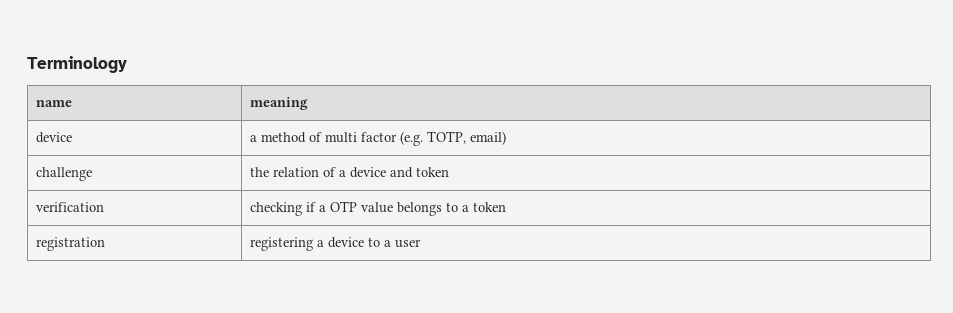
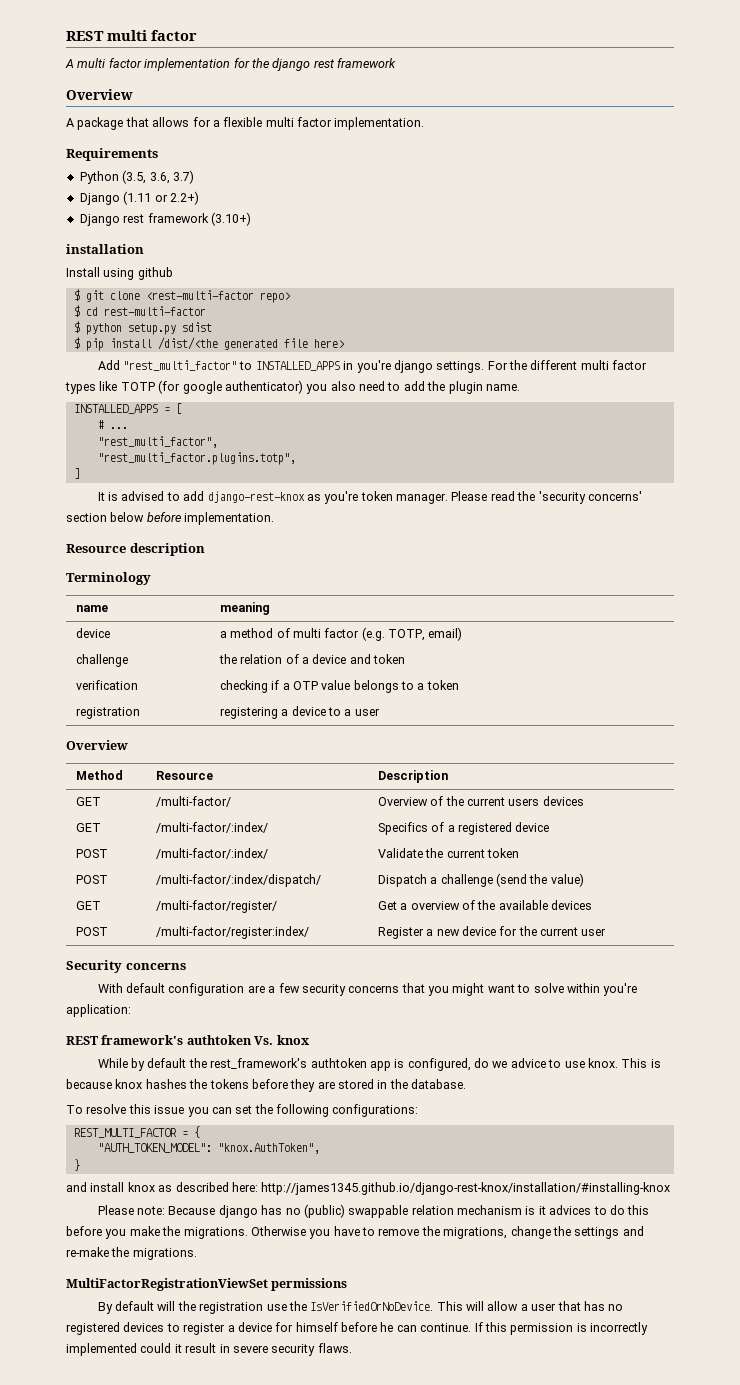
(27, 64) none -> [66,30,197,41] [65,58,396,71] [66,89,133,100] [66,117,425,130] [66,148,158,161] [79,170,194,184] [79,191,199,205] [79,212,251,226] [66,244,144,254] [66,267,173,280] [73,289,290,303] [73,305,206,317] [73,321,212,335] [73,337,344,351] [97,360,648,373] [65,380,520,394] [73,403,182,414] [97,420,128,429] [97,436,218,448] [97,452,296,465] [73,468,80,479] [97,491,642,504] [66,512,275,525] [66,543,205,556] REST multi factor // A multi factor implementation for the django rest framework // Overview // A package that allows for a flexible multi factor implementation. // Requirements // Python (3.5, 3.6, 3.7) // Django (1.11 or 2.2+) // Django rest framework (3.10+) // installation // Install using github // $ git clone <rest-multi-factor repo> // $ cd rest-multi-factor // $ python setup.py sdist // $ pip install /dist/<the generated file here> // Add "rest_multi_factor" to INSTALLED_APPS in you're django settings. For the different multi factor types like TOTP (for google authenticator) you also need to add the plugin name. // INSTALLED_APPS = [ // # ... // "rest_multi_factor", // "rest_multi_factor.plugins.totp", // ] // It is advised to add django-rest-knox as you're token manager. Please read the 'security concerns' section below before implementation. // Resource description //
(422, 243) none -> [66,740,128,750] [75,770,123,780] [155,771,213,780] [377,770,448,783] [75,797,101,806] [155,796,231,807] [377,796,584,806] [75,823,101,832] [155,822,268,833] [377,822,550,835] [75,849,108,858] [155,848,268,859] [377,848,519,858] [75,875,108,884] [155,874,321,887] [377,873,584,887] [75,901,101,910] [155,900,277,913] [377,900,593,910] [75,927,108,936] [155,926,309,939] [377,926,607,939] [66,960,186,973] [97,983,638,996] [66,1004,131,1017] [66,1035,309,1045] [97,1058,661,1071] [66,1079,467,1092] [66,1104,419,1117] [73,1126,200,1138] [97,1143,320,1154] [73,1159,80,1171] [66,1182,671,1195] [97,1204,650,1218] [66,1226,644,1239] [66,1247,197,1260] [66,1278,348,1291] [97,1301,624,1314] [66,1322,648,1335] [66,1343,352,1356] // Overview // Method | Resource | Description // GET | /multi-factor/ | Overview of the current users devices // GET | /multi-factor/:index/ | Specifics of a registered device // POST | /multi-factor/:index/ | Validate the current token // POST | /multi-factor/:index/dispatch/ | Dispatch a challenge (send the value) // GET | /multi-factor/register/ | Get a overview of the available devices // POST | /multi-factor/register:index/ | Register a new device for the current user // Security concerns // With default configuration are a few security concerns that you might want to solve within you're application: // REST framework's authtoken Vs. knox // While by default the rest_framework's authtoken app is configured, do we advice to use knox. This is because knox hashes the tokens before they are stored in the database. // To resolve this issue you can set the following configurations: // REST_MULTI_FACTOR = { // "AUTH_TOKEN_MODEL": "knox.AuthToken", // } // and install knox as described here: http://james1345.github.io/django-rest-knox/installation/#installing-knox // Please note: Because django has no (public) swappable relation mechanism is it advices to do this before you make the migrations. Otherwise you have to remove the migrations, change the settings and re-make the migrations. // MultiFactorRegistrationViewSet permissions // By default will the registration use the IsVerifiedOrNoDevice. This will allow a user that has no registered devices to register a device for himself before he can continue. If this permission is incorrectly implemented could it result in severe security flaws.

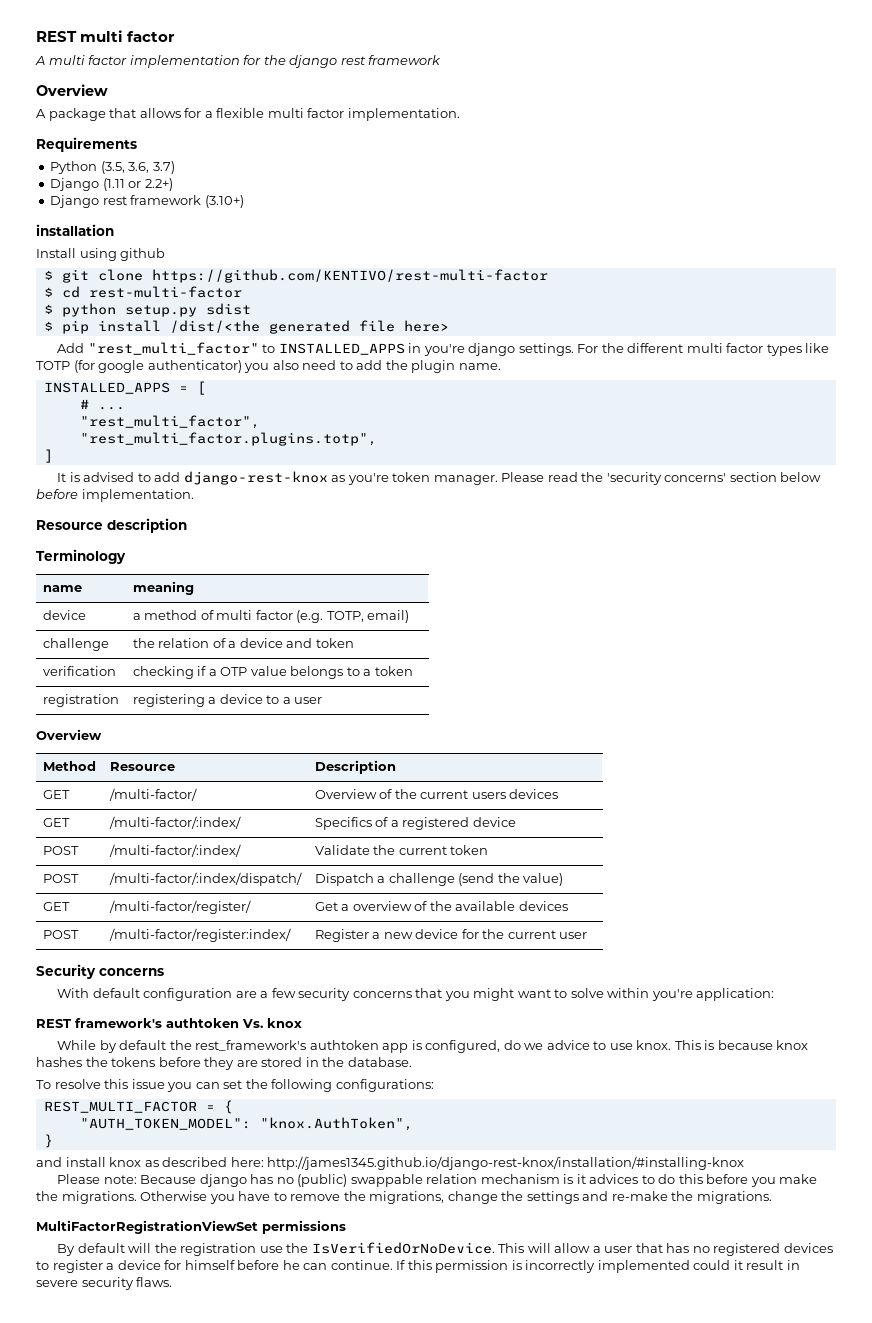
[145,290,290,303] <rest-multi-factor repo> -> [151,269,548,283] https://github.com/KENTIVO/rest-multi-factor

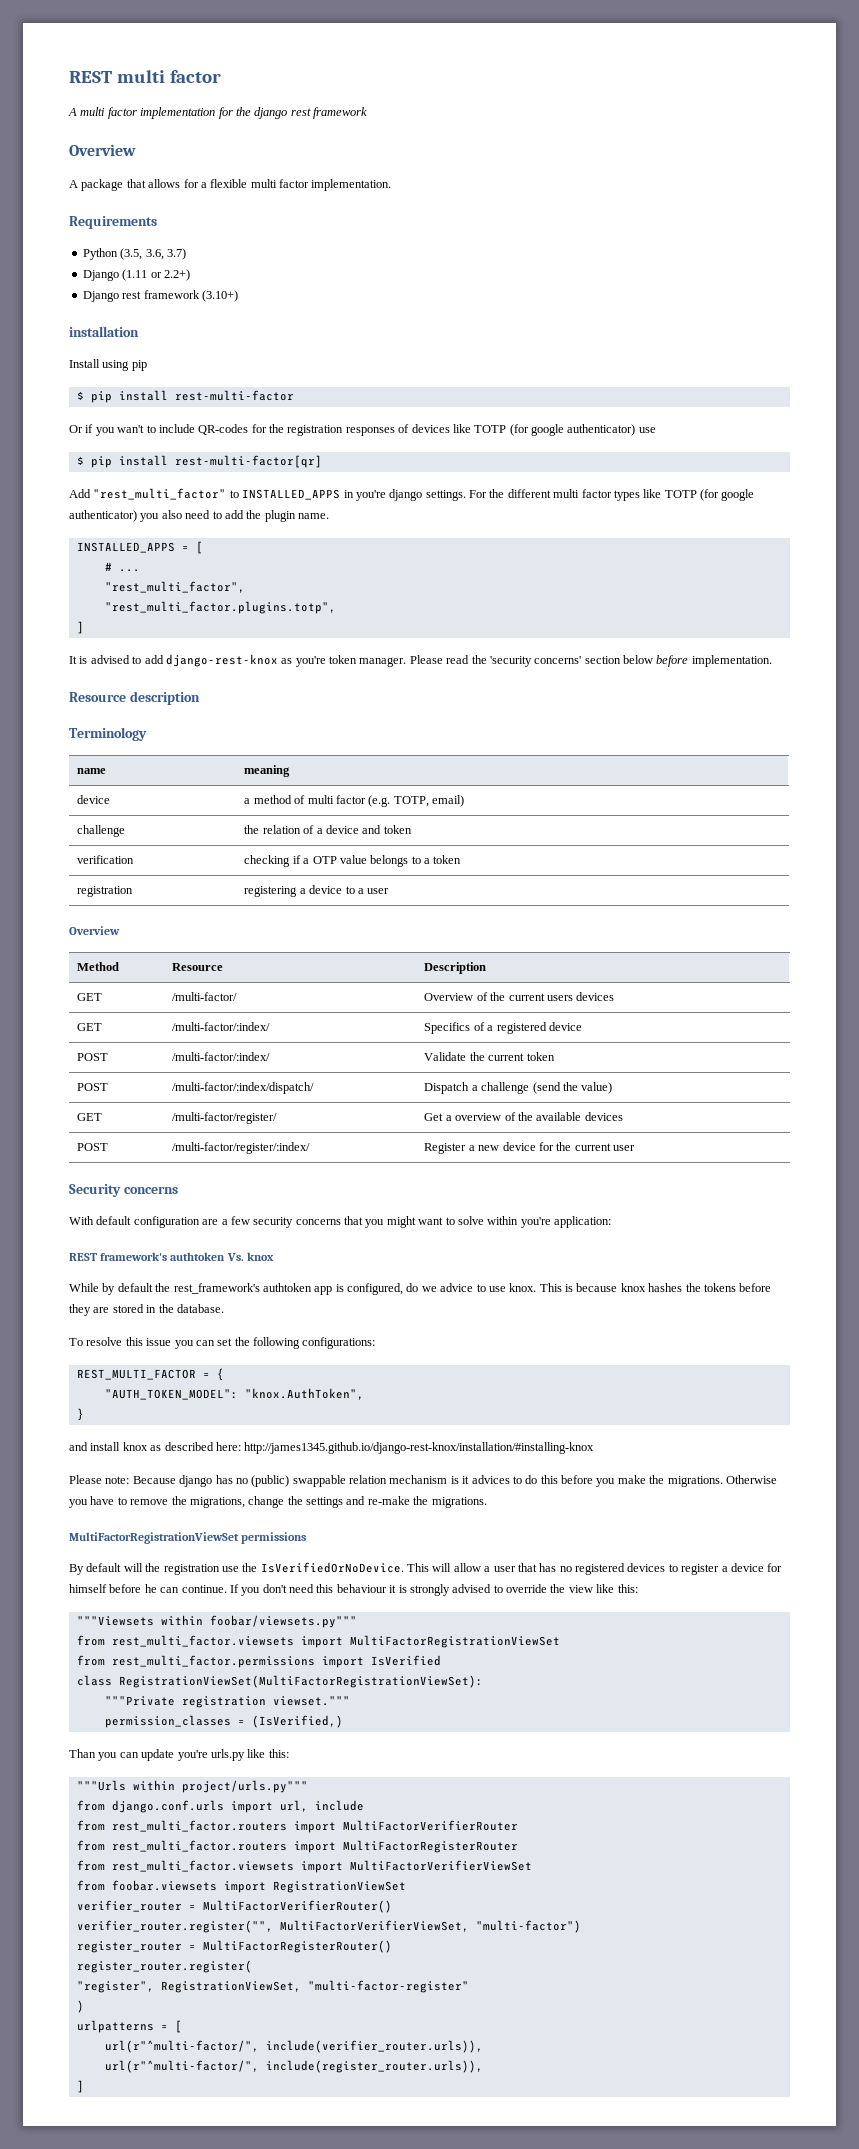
[120,248,166,261] [43,269,548,283] [43,286,242,298] [43,303,251,317] [43,320,449,334] github // $ git clone https://github.com/KENTIVO/rest-multi-factor // $ cd rest-multi-factor // $ python setup.py sdist // $ pip install /dist/<the generated file here> -> [131,360,147,371] [76,390,294,403] [69,424,656,436] [76,455,322,468] pip // $ pip install rest-multi-factor // Or if you wan't to include QR-codes for the registration responses of devices like TOTP (for google authenticator) use // $ pip install rest-multi-factor[qr]
[108,928,291,942] /multi-factor/register:index/ -> [172,1142,311,1154] /multi-factor/register/:index/
[407,1260,800,1273] [36,1277,173,1290] this permission is incorrectly implemented could it result in severe security flaws. -> [241,1584,638,1596] [76,1615,357,1628] [76,1635,560,1648] [76,1655,441,1668] [76,1675,483,1688] [104,1696,350,1708] [104,1715,343,1728] [69,1749,289,1761] [76,1780,308,1793] [76,1800,364,1813] [76,1820,518,1833] [76,1840,518,1853] [76,1860,532,1873] [76,1880,406,1893] [76,1900,392,1913] [76,1920,581,1933] [76,1940,392,1953] [76,1960,252,1973] [76,1980,469,1993] [76,2000,84,2013] [76,2020,182,2033] [104,2040,483,2053] [104,2060,483,2073] [76,2080,84,2093] you don't need this behaviour it is strongly advised to override the view like this: // """Viewsets within foobar/viewsets.py""" // from rest_multi_factor.viewsets import MultiFactorRegistrationViewSet // from rest_multi_factor.permissions import IsVerified // class RegistrationViewSet(MultiFactorRegistrationViewSet): // """Private registration viewset.""" // permission_classes = (IsVerified,) // Than you can update you're urls.py like this: // """Urls within project/urls.py""" // from django.conf.urls import url, include // from rest_multi_factor.routers import MultiFactorVerifierRouter // from rest_multi_factor.routers import MultiFactorRegisterRouter // from rest_multi_factor.viewsets import MultiFactorVerifierViewSet // from foobar.viewsets import RegistrationViewSet // verifier_router = MultiFactorVerifierRouter() // verifier_router.register("", MultiFactorVerifierViewSet, "multi-factor") // register_router = MultiFactorRegisterRouter() // register_router.register( // "register", RegistrationViewSet, "multi-factor-register" // ) // urlpatterns = [ // url(r"^multi-factor/", include(verifier_router.urls)), // url(r"^multi-factor/", include(register_router.urls)), // ]

